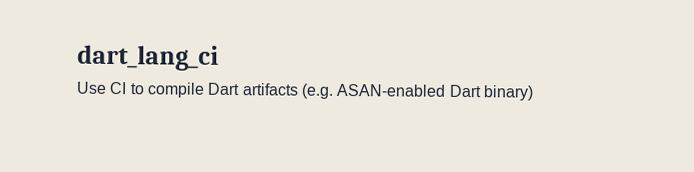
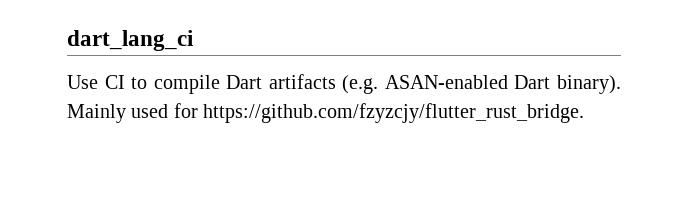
[482,85,534,101] binary) -> [557,75,621,94] [67,103,585,123] binary). Mainly used for https://github.com/fzyzcjy/flutter_rust_bridge.

